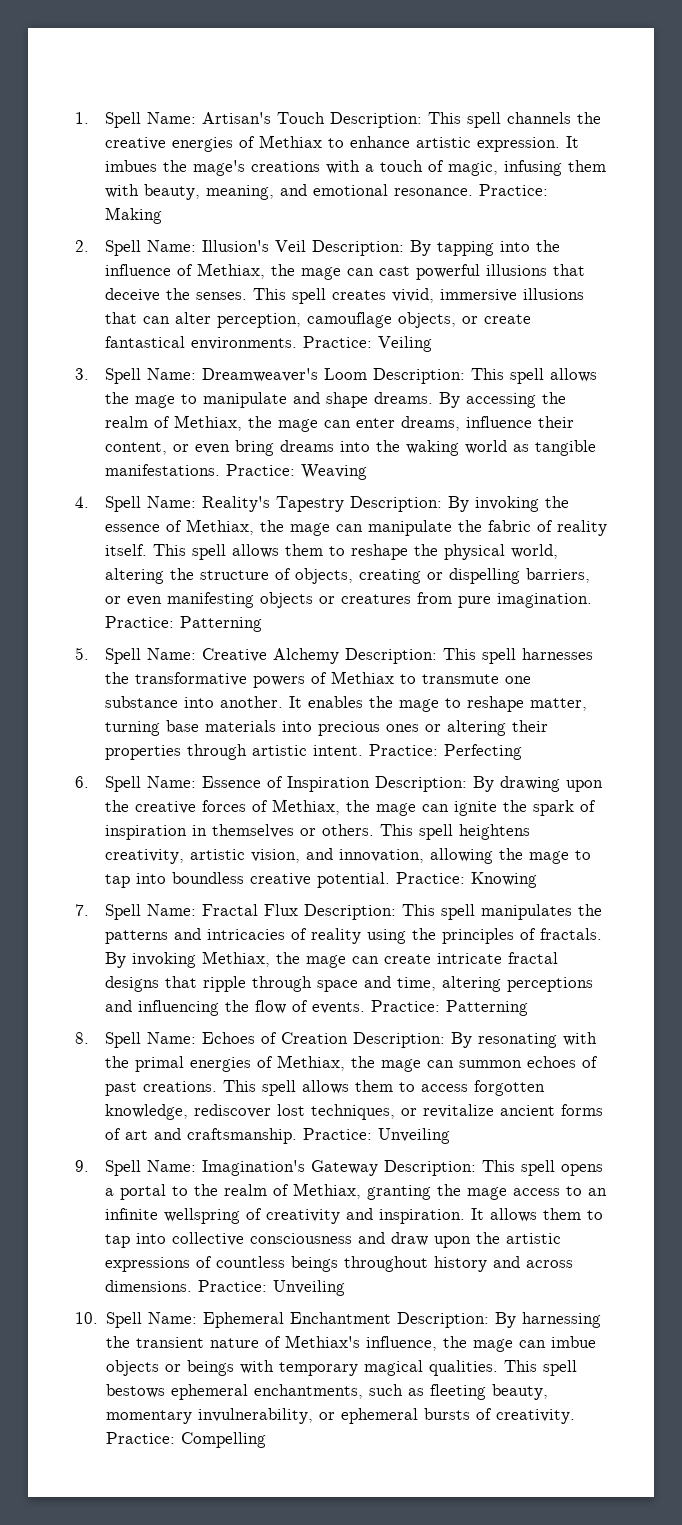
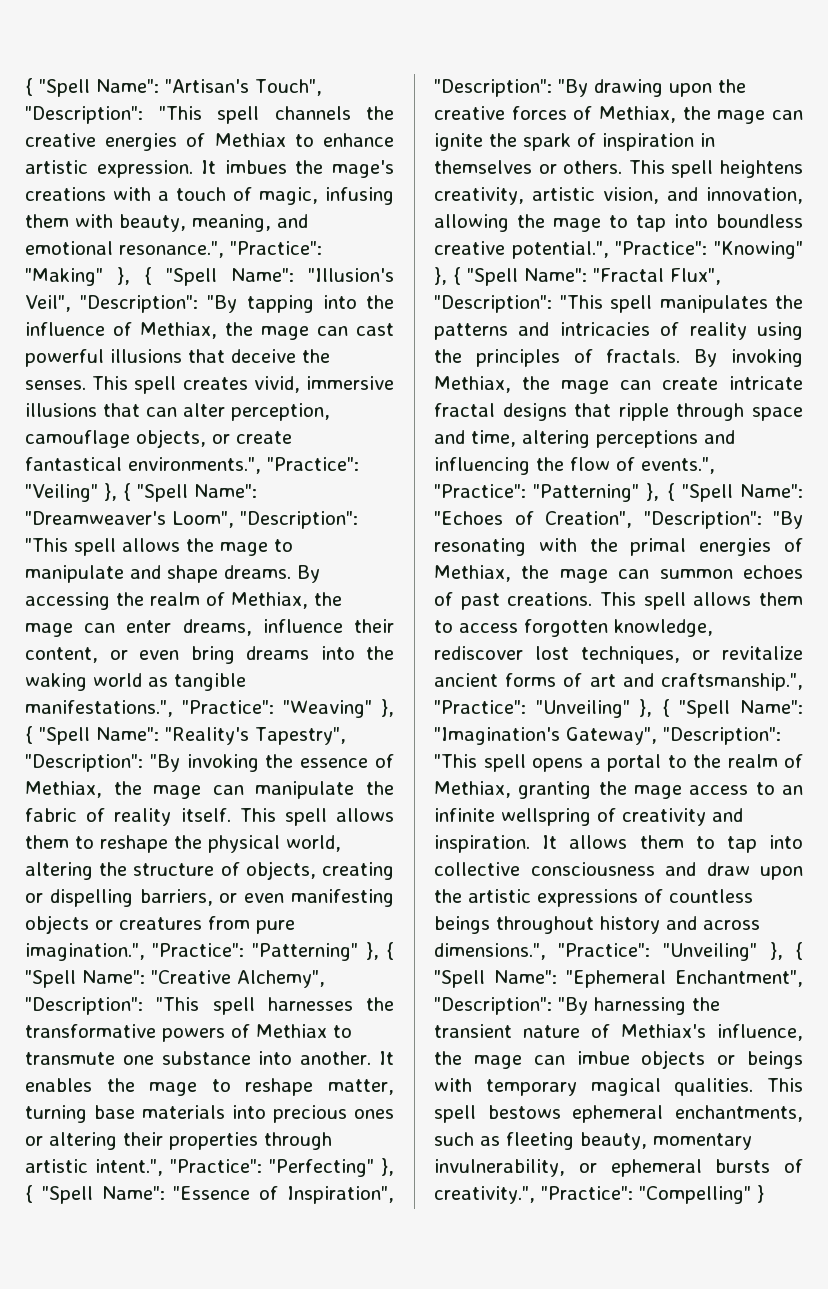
[75,112,461,128] 1. Spell Name: Artisan's Touch Description: This -> [25,78,322,97] [25,106,202,124] { "Spell Name": "Artisan's Touch", "Description": "This
[393,184,548,196] [104,207,162,224] [75,240,431,256] resonance. Practice: Making // 2. Spell Name: Illusion's Veil Description: By -> [119,241,322,258] [25,267,394,286] [25,295,238,313] resonance.", "Practice": "Making" }, { "Spell Name": "Illusion's Veil", "Description": "By
[190,336,432,352] [75,368,504,384] environments. Practice: Veiling // 3. Spell Name: Dreamweaver's Loom Description: This -> [128,457,359,474] [25,483,257,502] [25,511,358,529] [25,538,68,552] environments.", "Practice": "Veiling" }, { "Spell Name": "Dreamweaver's Loom", "Description": "This
[104,464,367,480] [75,496,469,512] manifestations. Practice: Weaving // 4. Spell Name: Reality's Tapestry Description: By -> [25,699,394,718] [25,726,346,745] [25,754,180,772] manifestations.", "Practice": "Weaving" }, { "Spell Name": "Reality's Tapestry", "Description": "By
[496,593,592,608] [104,616,262,632] [75,647,476,664] imagination. Practice: Patterning // 5. Spell Name: Creative Alchemy Description: This -> [25,942,394,961] [25,970,325,988] [25,997,200,1015] imagination.", "Practice": "Patterning" }, { "Spell Name": "Creative Alchemy", "Description": "This
[312,744,522,760] [75,776,494,792] intent. Practice: Perfecting // 6. Spell Name: Essence of Inspiration Description: By -> [95,1158,394,1177] [25,1185,394,1204] [434,79,588,97] intent.", "Practice": "Perfecting" }, { "Spell Name": "Essence of Inspiration", "Description": "By
[316,872,537,888] [75,904,435,920] potential. Practice: Knowing // 7. Spell Name: Fractal Flux Description: This -> [511,241,803,259] [434,267,721,286] [434,295,603,313] potential.", "Practice": "Knowing" }, { "Spell Name": "Fractal Flux", "Description": "This
[311,1000,528,1016] [75,1032,472,1048] events. Practice: Patterning // 8. Spell Name: Echoes of Creation Description: By -> [641,457,715,474] [434,483,803,502] [434,511,803,529] events.", "Practice": "Patterning" }, { "Spell Name": "Echoes of Creation", "Description": "By
[186,1128,450,1144] [75,1160,515,1176] craftsmanship. Practice: Unveiling // 9. Spell Name: Imagination's Gateway Description: This -> [661,673,804,691] [434,699,803,718] [434,727,781,745] [434,754,477,768] craftsmanship.", "Practice": "Unveiling" }, { "Spell Name": "Imagination's Gateway", "Description": "This
[104,1280,345,1296] [75,1312,517,1328] dimensions. Practice: Unveiling // 10. Spell Name: Ephemeral Enchantment Description: By -> [434,942,803,961] [434,970,803,988] [434,997,588,1015] dimensions.", "Practice": "Unveiling" }, { "Spell Name": "Ephemeral Enchantment", "Description": "By
[496,1409,576,1424] [106,1432,267,1448] creativity. Practice: Compelling -> [434,1185,764,1204] creativity.", "Practice": "Compelling" }

